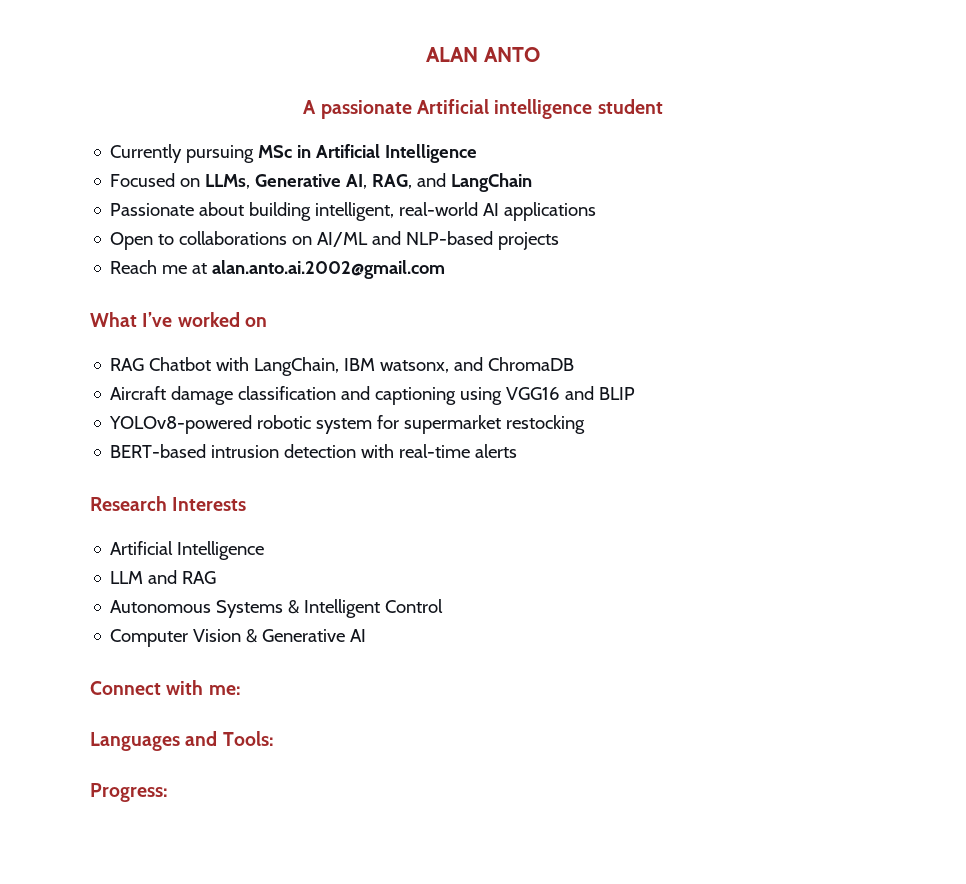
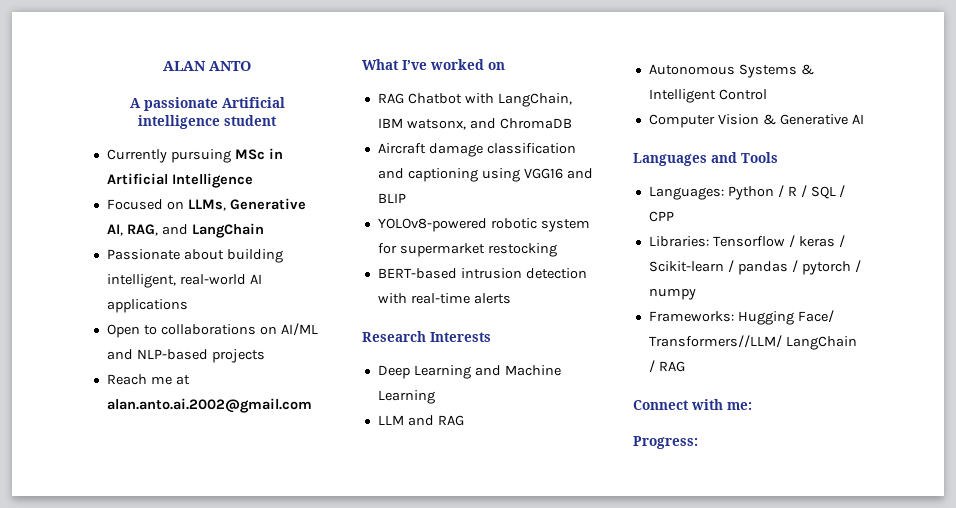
[110,541,265,560] Artificial Intelligence -> [377,365,561,379] [377,390,435,404] Deep Learning and Machine Learning
(367, 635) none -> [633,152,778,166] [648,185,846,200] [648,211,674,222] [648,235,845,248] [648,260,861,275] [648,288,696,300] [648,310,834,325] [648,335,857,350] [648,360,685,373] // Languages and Tools // Languages: Python / R / SQL / CPP // Libraries: Tensorflow / keras / Scikit-learn / pandas / pytorch / numpy // Frameworks: Hugging Face/ Transformers//LLM/ LangChain / RAG
[90,731,274,751] // Languages and Tools: -> (752, 406) none

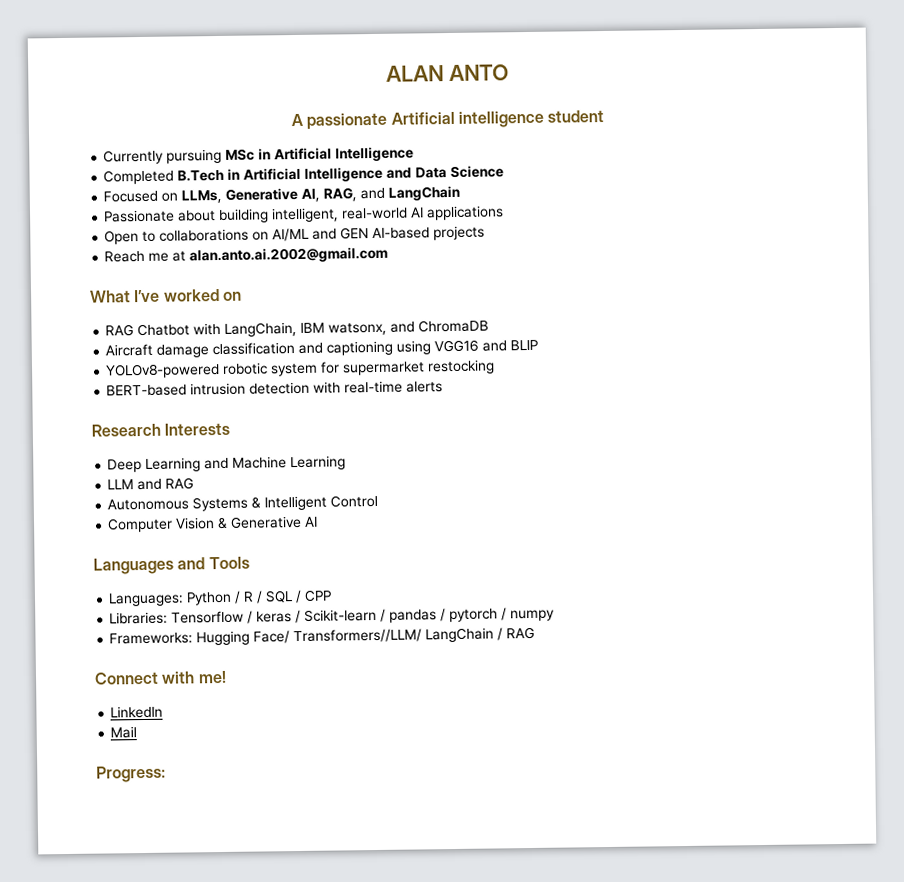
(253, 180) none -> [103,165,505,185] // Completed B.Tech in Artificial Intelligence and Data Science
[136,349,208,360] NLP-based -> [340,227,431,240] GEN AI-based
[727,402,752,410] me: -> [197,670,227,684] [110,705,164,719] [110,726,138,739] me! // LinkedIn // Mail

